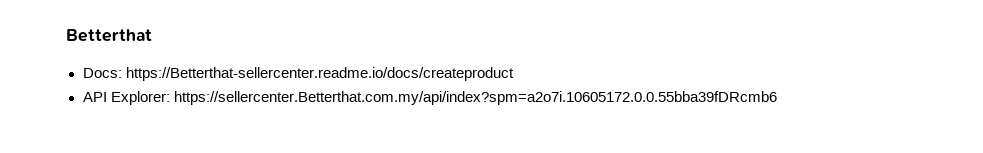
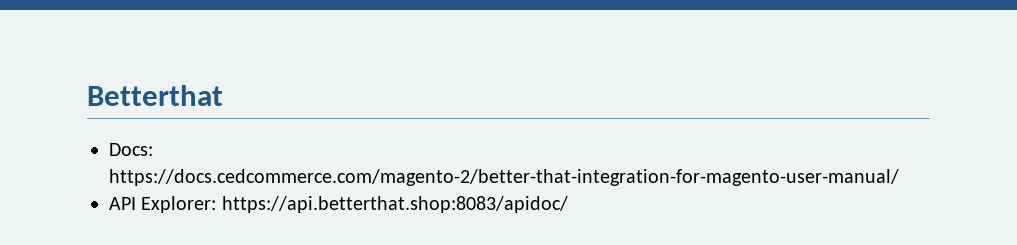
[125,67,514,81] https://Betterthat-sellercenter.readme.io/docs/createproduct -> [109,169,899,186] https://docs.cedcommerce.com/magento-2/better-that-integration-for-magento-user-manual/
[173,91,777,105] https://sellercenter.Betterthat.com.my/api/index?spm=a2o7i.10605172.0.0.55bba39fDRcmb6 -> [221,196,568,213] https://api.betterthat.shop:8083/apidoc/

